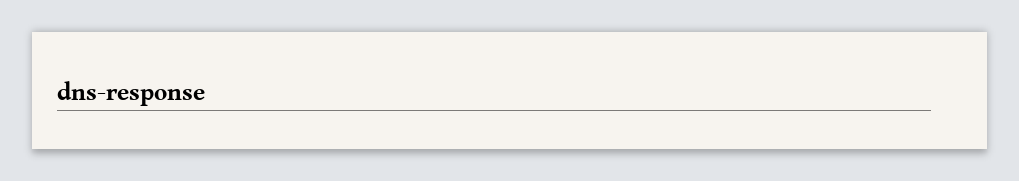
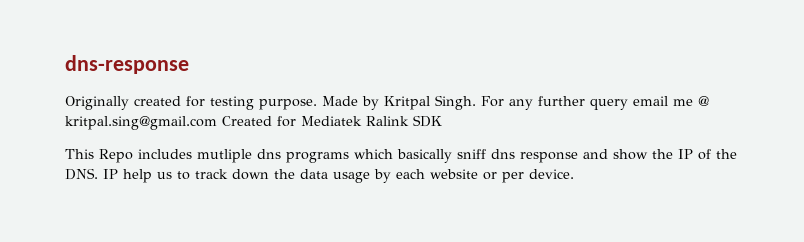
(205, 93) none -> [65,95,709,110] [65,115,442,130] [65,149,737,163] [65,168,574,183] // Originally created for testing purpose. Made by Kritpal Singh. For any further query email me @ kritpal.sing@gmail.com Created for Mediatek Ralink SDK // This Repo includes mutliple dns programs which basically sniff dns response and show the IP of the DNS. IP help us to track down the data usage by each website or per device.

